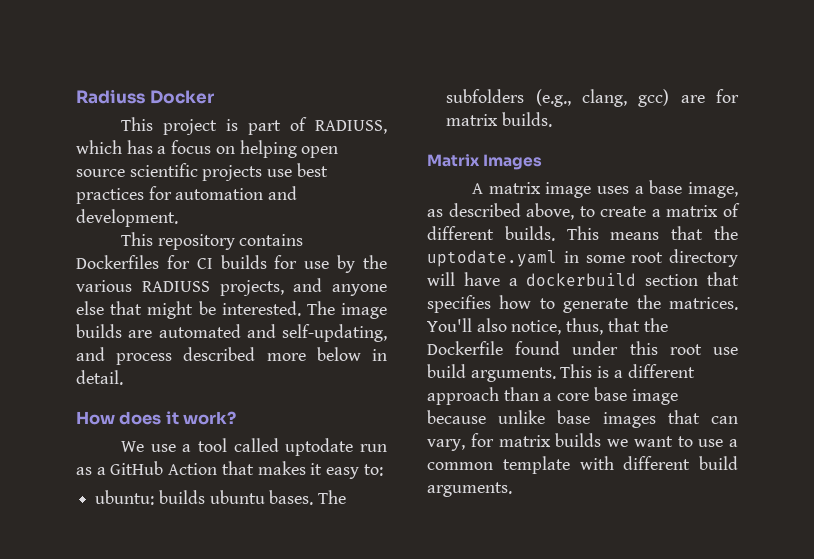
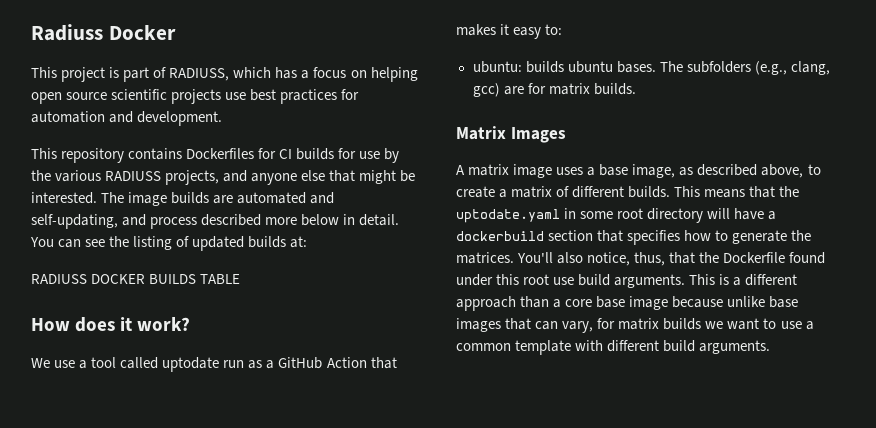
(123, 377) none -> [30,236,308,251] [31,274,241,284] You can see the listing of updated builds at: // RADIUSS DOCKER BUILDS TABLE

